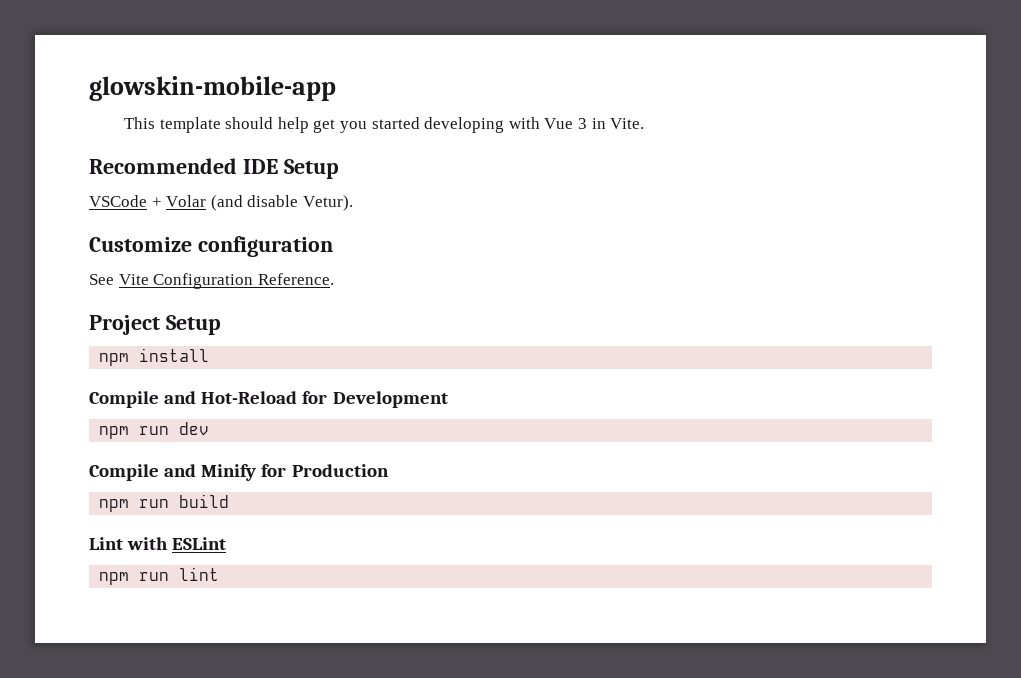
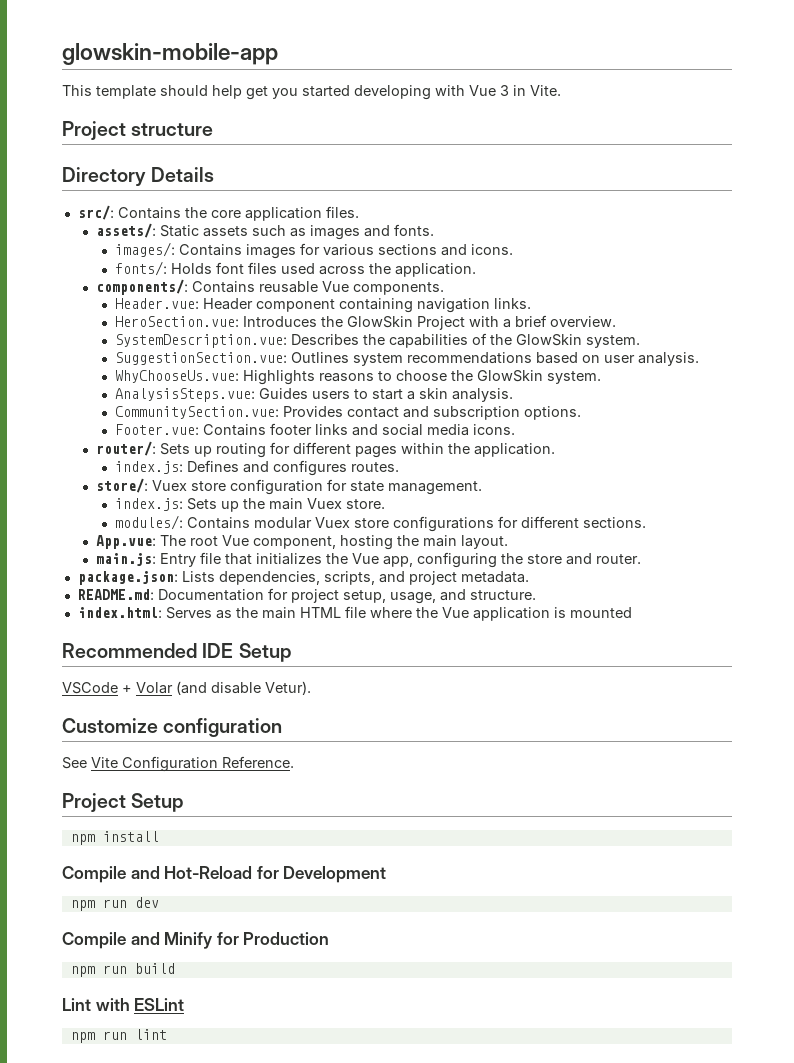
(645, 123) none -> [62,121,214,140] [62,167,215,186] [77,205,359,221] [96,223,435,240] [114,242,513,259] [114,261,476,277] [96,279,445,295] [114,298,531,313] [114,315,616,330] [114,333,640,348] [114,352,699,366] [114,370,601,385] [114,388,513,402] [114,406,581,420] [114,423,515,436] [96,441,556,458] [114,460,399,476] [96,478,483,495] [114,498,385,512] [114,515,646,532] [96,535,509,550] [96,552,642,568] [77,571,529,585] [77,588,536,604] [77,606,632,621] // Project structure // Directory Details // src/: Contains the core application files. // assets/: Static assets such as images and fonts. // images/: Contains images for various sections and icons. // fonts/: Holds font files used across the application. // components/: Contains reusable Vue components. // Header.vue: Header component containing navigation links. // HeroSection.vue: Introduces the GlowSkin Project with a brief overview. // SystemDescription.vue: Describes the capabilities of the GlowSkin system. // SuggestionSection.vue: Outlines system recommendations based on user analysis. // WhyChooseUs.vue: Highlights reasons to choose the GlowSkin system. // AnalysisSteps.vue: Guides users to start a skin analysis. // CommunitySection.vue: Provides contact and subscription options. // Footer.vue: Contains footer links and social media icons. // router/: Sets up routing for different pages within the application. // index.js: Defines and configures routes. // store/: Vuex store configuration for state management. // index.js: Sets up the main Vuex store. // modules/: Contains modular Vuex store configurations for different sections. // App.vue: The root Vue component, hosting the main layout. // main.js: Entry file that initializes the Vue app, configuring the store and router. // package.json: Lists dependencies, scripts, and project metadata. // README.md: Documentation for project setup, usage, and structure. // index.html: Serves as the main HTML file where the Vue application is mounted

